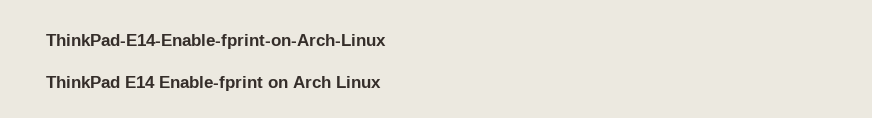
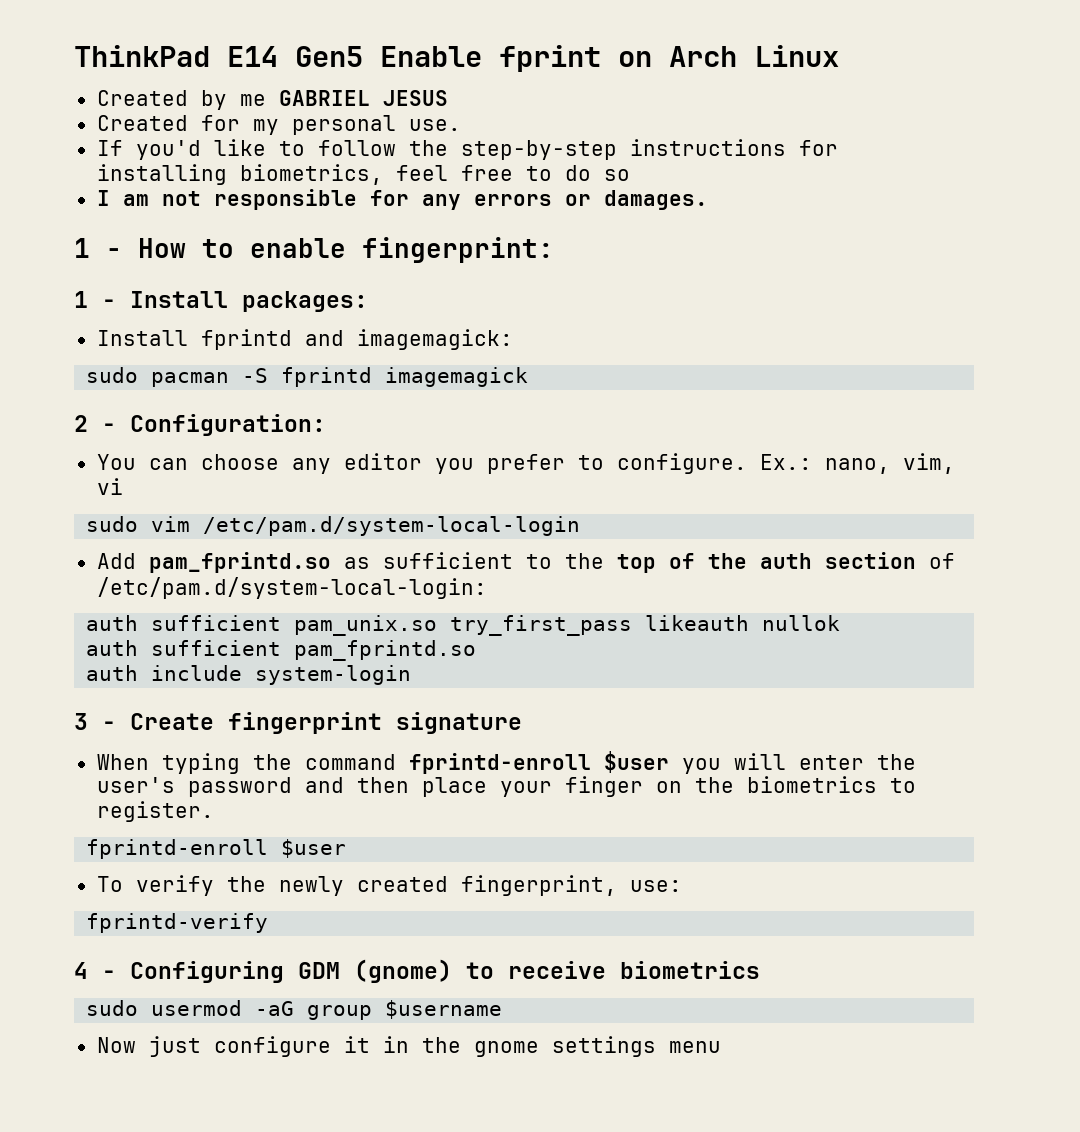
[46,34,386,49] ThinkPad-E14-Enable-fprint-on-Arch-Linux // -> (74, 56) none
[159,76,263,91] Enable-fprint -> [295,45,601,72] Gen5 Enable fprint
(381, 82) none -> [96,90,448,110] [96,115,461,135] [96,139,838,160] [96,164,630,185] [96,189,708,210] [74,237,554,263] [74,291,368,312] [96,329,513,350] [86,367,529,387] [74,414,326,436] [96,453,955,474] [96,478,123,495] [86,516,581,536] [96,552,955,573] [96,577,487,599] [86,615,841,636] [86,640,477,661] [86,665,412,685] [74,712,522,734] [96,751,916,774] [96,776,916,797] [96,801,214,822] [86,839,347,859] [96,875,682,896] [86,913,269,933] [74,959,760,983] [86,1000,503,1020] [96,1036,721,1057] // Created by me GABRIEL JESUS // Created for my personal use. // If you'd like to follow the step-by-step instructions for installing biometrics, feel free to do so // I am not responsible for any errors or damages. // 1 - How to enable fingerprint: // 1 - Install packages: // Install fprintd and imagemagick: // sudo pacman -S fprintd imagemagick // 2 - Configuration: // You can choose any editor you prefer to configure. Ex.: nano, vim, vi // sudo vim /etc/pam.d/system-local-login // Add pam_fprintd.so as sufficient to the top of the auth section of /etc/pam.d/system-local-login: // auth sufficient pam_unix.so try_first_pass likeauth nullok // auth sufficient pam_fprintd.so // auth include system-login // 3 - Create fingerprint signature // When typing the command fprintd-enroll $user you will enter the user's password and then place your finger on the biometrics to register. // fprintd-enroll $user // To verify the newly created fingerprint, use: // fprintd-verify // 4 - Configuring GDM (gnome) to receive biometrics // sudo usermod -aG group $username // Now just configure it in the gnome settings menu

